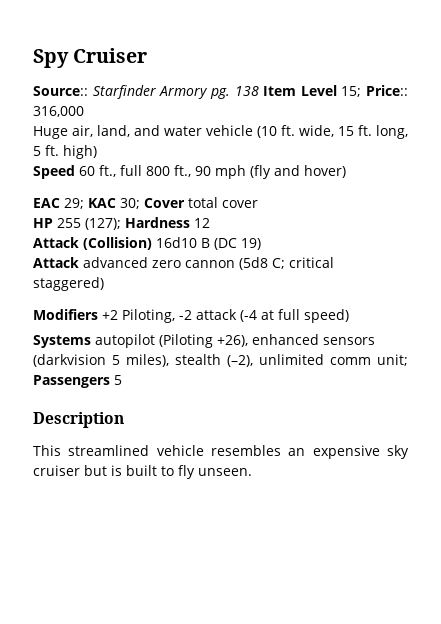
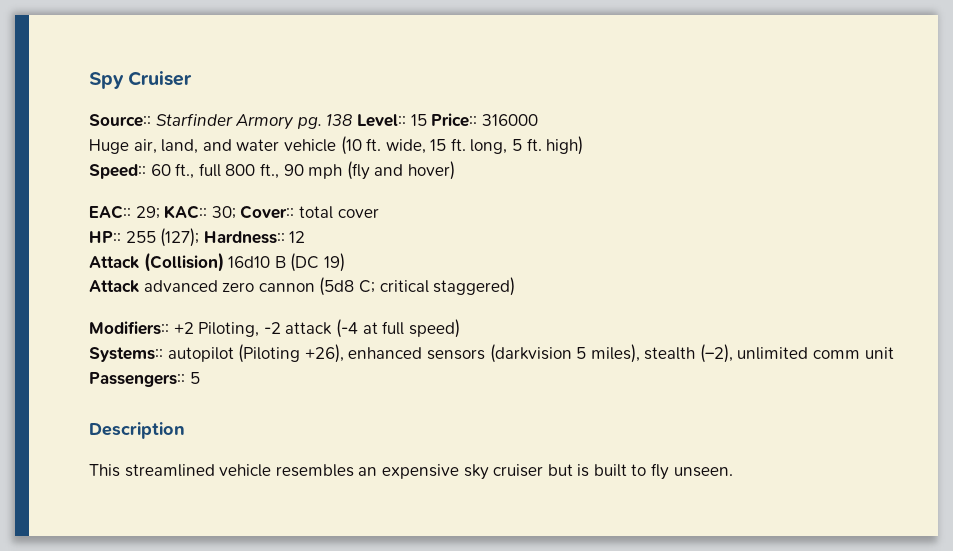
[263,85,408,97] [33,106,84,117] Item Level 15; Price:: 316,000 -> [356,113,538,127] Level:: 15 Price:: 316000
[33,165,75,179] Speed -> [89,164,146,179] Speed::
[33,198,185,209] EAC 29; KAC 30; Cover -> [89,205,295,219] EAC:: 29; KAC:: 30; Cover::
[33,218,53,228] HP -> [89,231,121,243] HP::
[125,217,190,228] Hardness -> [203,231,285,244] Hardness::
[33,309,98,320] Modifiers -> [89,321,169,335] Modifiers::
[33,335,91,348] Systems -> [89,347,163,362] Systems::
[377,354,408,366] [33,375,110,388] unit; Passengers -> [864,347,894,359] [89,372,185,387] unit Passengers::

